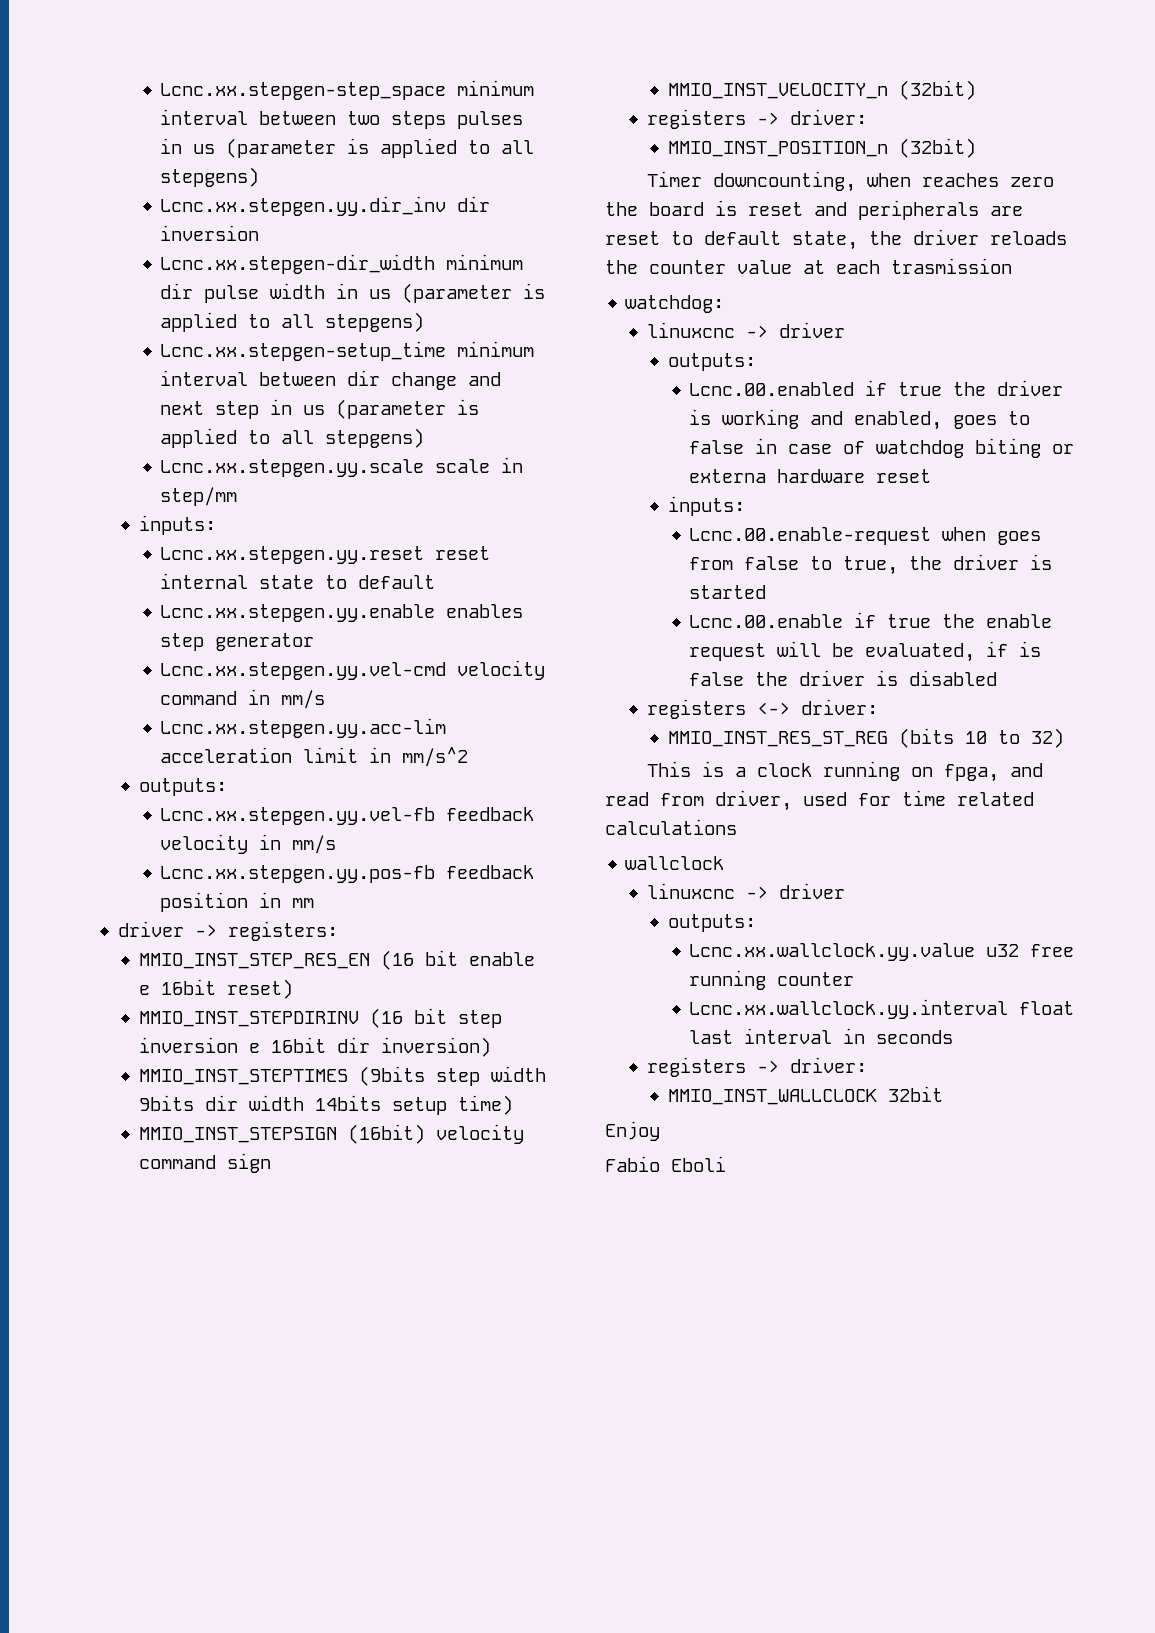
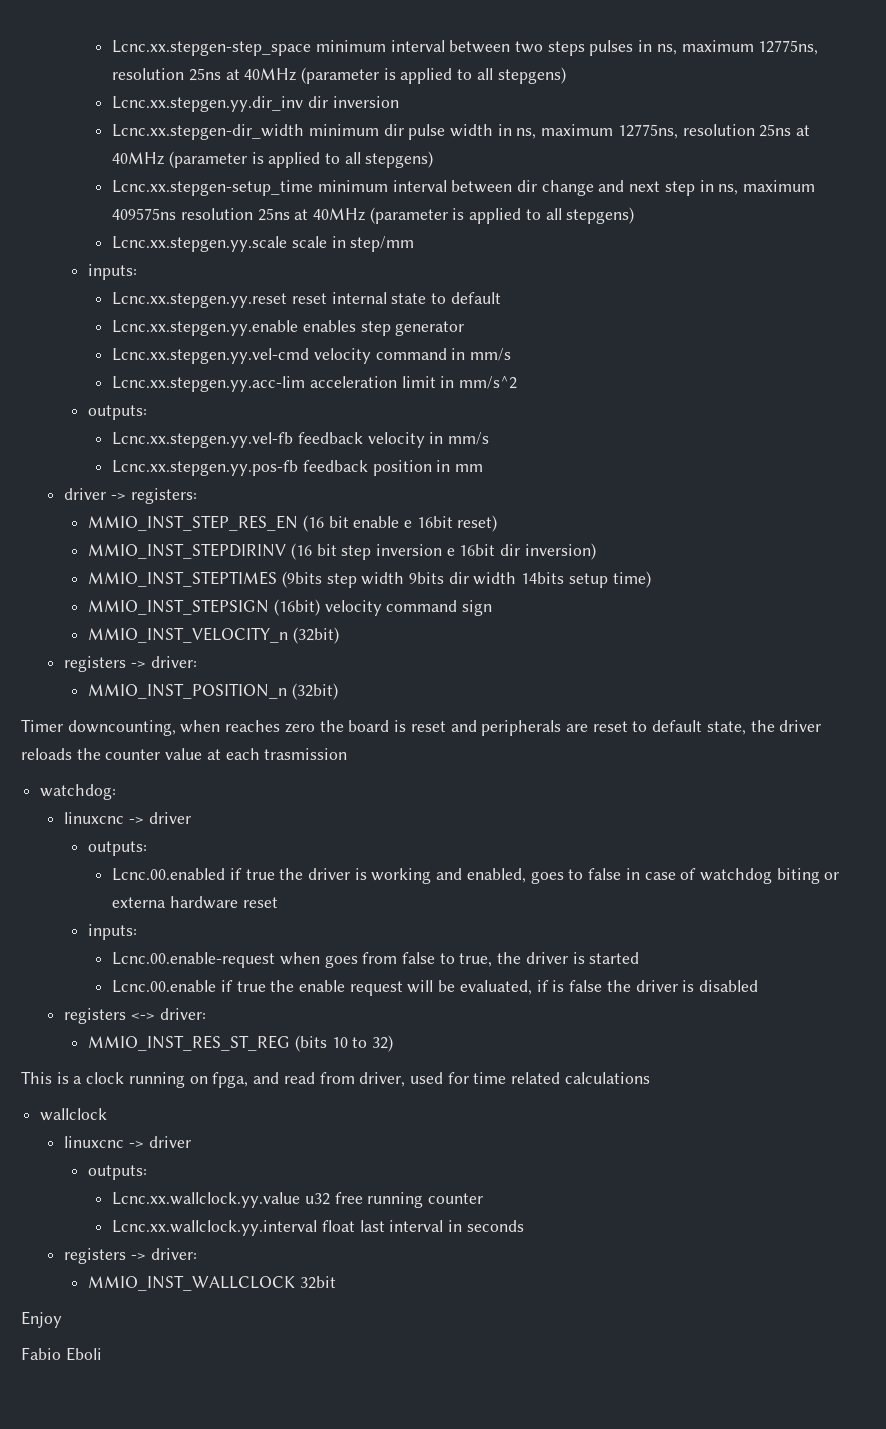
[193,144,216,154] us -> [656,40,819,55] [112,68,297,81] ns, maximum 12775ns, resolution 25ns at 40MHz
[369,289,392,299] us -> [516,124,811,139] [112,152,165,165] ns, maximum 12775ns, resolution 25ns at 40MHz
[303,405,326,415] us -> [718,180,816,195] [112,208,365,221] ns, maximum 409575ns resolution 25ns at 40MHz

